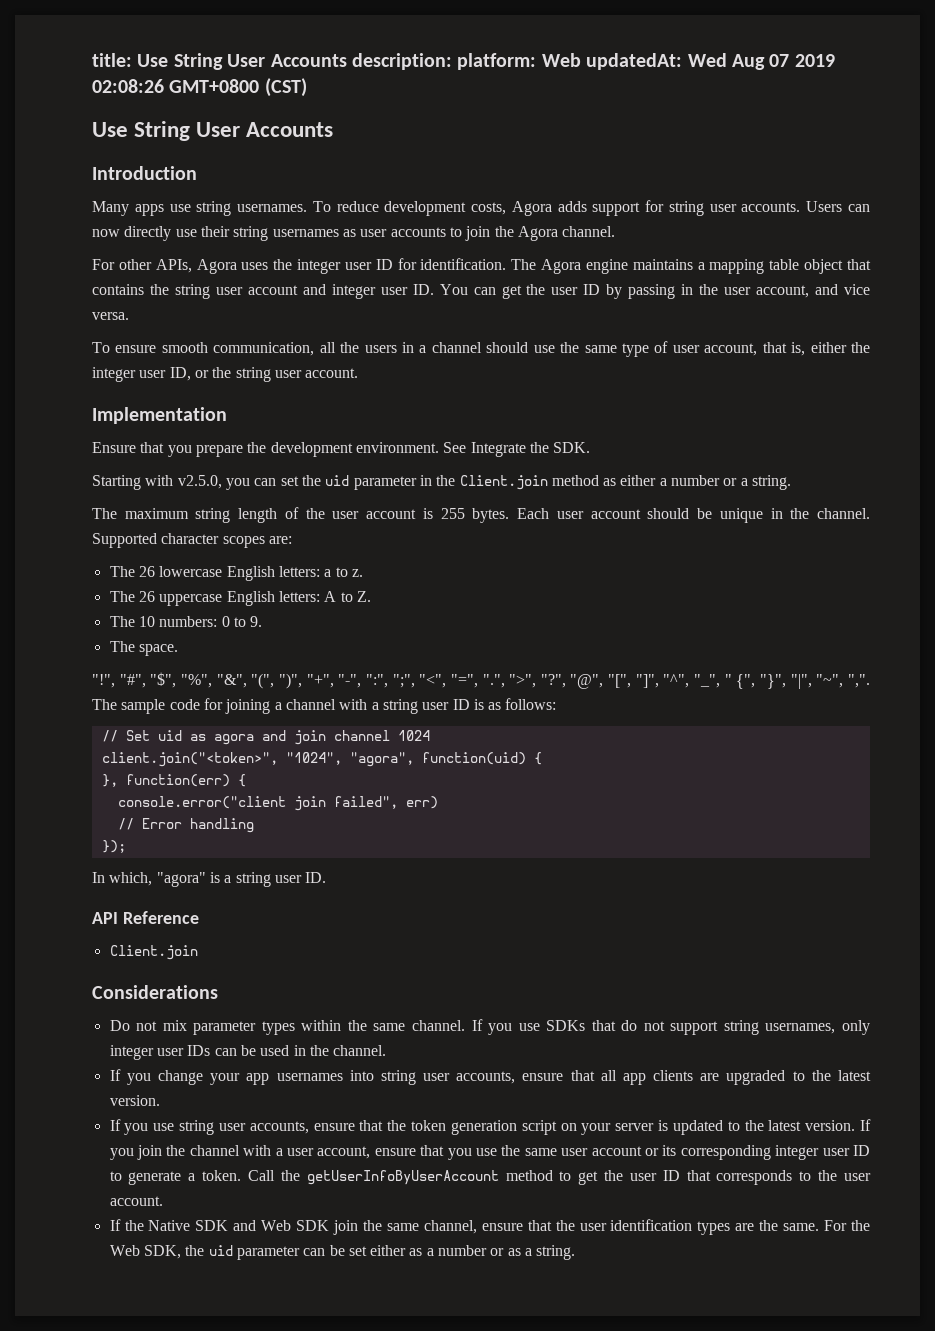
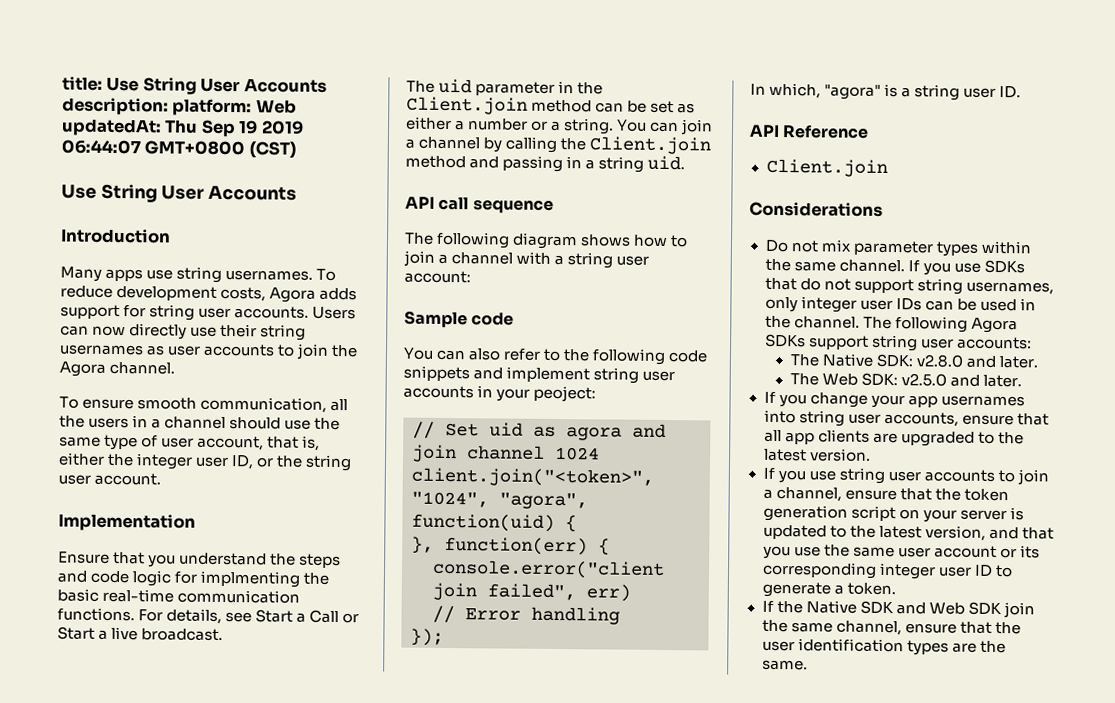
[687,53,835,70] [92,79,164,93] Wed Aug 07 2019 02:08:26 -> [164,119,304,138] [61,139,141,155] Thu Sep 19 2019 06:44:07
[92,258,872,274] [92,284,871,299] [92,312,129,320] // For other APIs, Agora uses the integer user ID for identification. The Agora engine maintains a mapping table object that contains the string user account and integer user ID. You can get the user ID by passing in the user account, and vice versa. -> (176, 368) none
[195,442,591,457] [92,475,321,490] prepare the development environment. See Integrate the SDK. // Starting with v2.5.0, you can set the -> [179,552,342,569] [57,570,330,588] [57,588,301,604] [57,607,360,624] [57,626,224,641] [406,80,435,93] understand the steps and code logic for implmenting the basic real-time communication functions. For details, see Start a Call or Start a live broadcast. // The
(599, 480) none -> [595,100,675,114] can be set
[92,507,870,523] [92,533,292,548] [109,566,363,581] [109,591,371,606] [109,616,263,627] [109,641,178,656] [92,672,871,689] [92,698,271,714] // The maximum string length of the user account is 255 bytes. Each user account should be unique in the channel. Supported character scopes are: // The 26 lowercase English letters: a to z. // The 26 uppercase English letters: A to Z. // The 10 numbers: 0 to 9. // The space. // "!", "#", "$", "%", "&", "(", ")", "+", "-", ":", ";", "<", "=", ".", ">", "?", "@", "[", "]", "^", "_", " {", "}", "|", "~", ",". The sample code for joining -> [616,119,714,136] [405,136,712,155] [405,155,686,173] [405,196,554,214] [404,231,689,250] [403,250,435,267] You can join a channel by calling the Client.join method and passing in a string uid. // API call sequence // The following diagram shows how to join
[452,698,557,710] ID is as follows: -> [404,270,471,284] [404,310,515,329] [403,347,709,365] [403,365,676,384] [403,385,597,403] account: // Sample code // You can also refer to the following code snippets and implement string user accounts in your peoject:
(387, 1050) none -> [862,316,1018,334] [764,333,1032,352] [789,353,1039,369] [789,372,1023,388] The following Agora SDKs support string user accounts: // The Native SDK: v2.8.0 and later. // The Web SDK: v2.5.0 and later.
[249,1121,309,1134] accounts, -> [923,469,1049,486] [762,486,842,502] accounts to join a channel,
[805,1119,871,1131] [109,1145,416,1160] version. If you join the channel with a user account, ensure -> [924,525,1019,541] version, and
[247,1170,872,1185] [109,1196,163,1206] Call the getUserInfoByUserAccount method to get the user ID that corresponds to the user account. -> (896, 589) none
[824,1220,870,1231] [109,1245,576,1260] For the Web SDK, the uid parameter can be set either as a number or as a string. -> (808, 665) none

